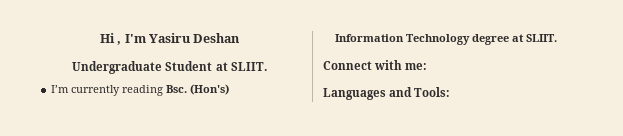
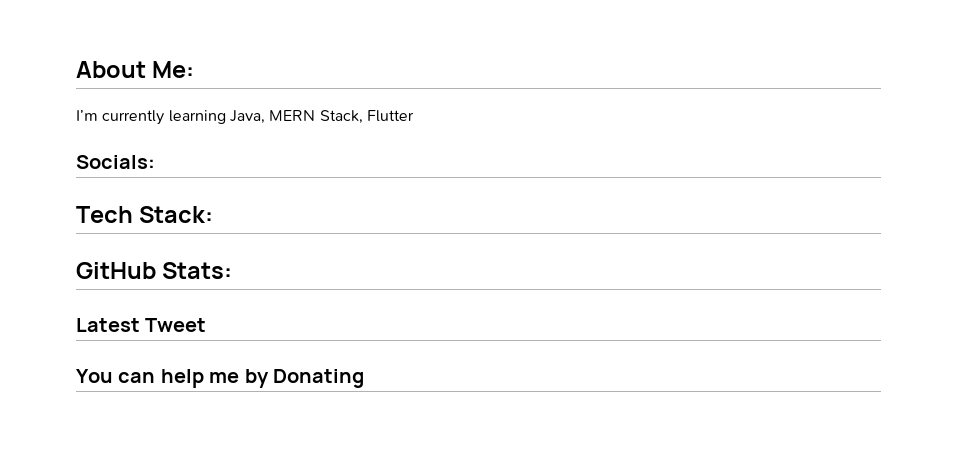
[99,33,241,45] [72,61,267,74] [51,84,230,96] [335,34,558,45] [323,60,428,70] [323,87,451,100] Hi , I'm Yasiru Deshan // Undergraduate Student at SLIIT. // I’m currently reading Bsc. (Hon's) Information Technology degree at SLIIT. // Connect with me: // Languages and Tools: -> [76,61,195,78] [76,110,414,125] [76,155,155,169] [76,206,214,223] [76,262,233,279] [76,318,207,332] [76,369,364,388] About Me: // I’m currently learning Java, MERN Stack, Flutter // Socials: // Tech Stack: // GitHub Stats: // Latest Tweet // You can help me by Donating

